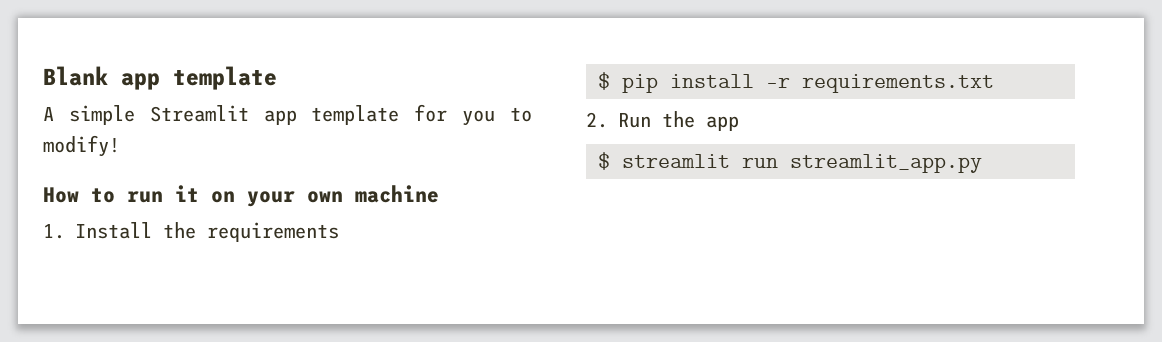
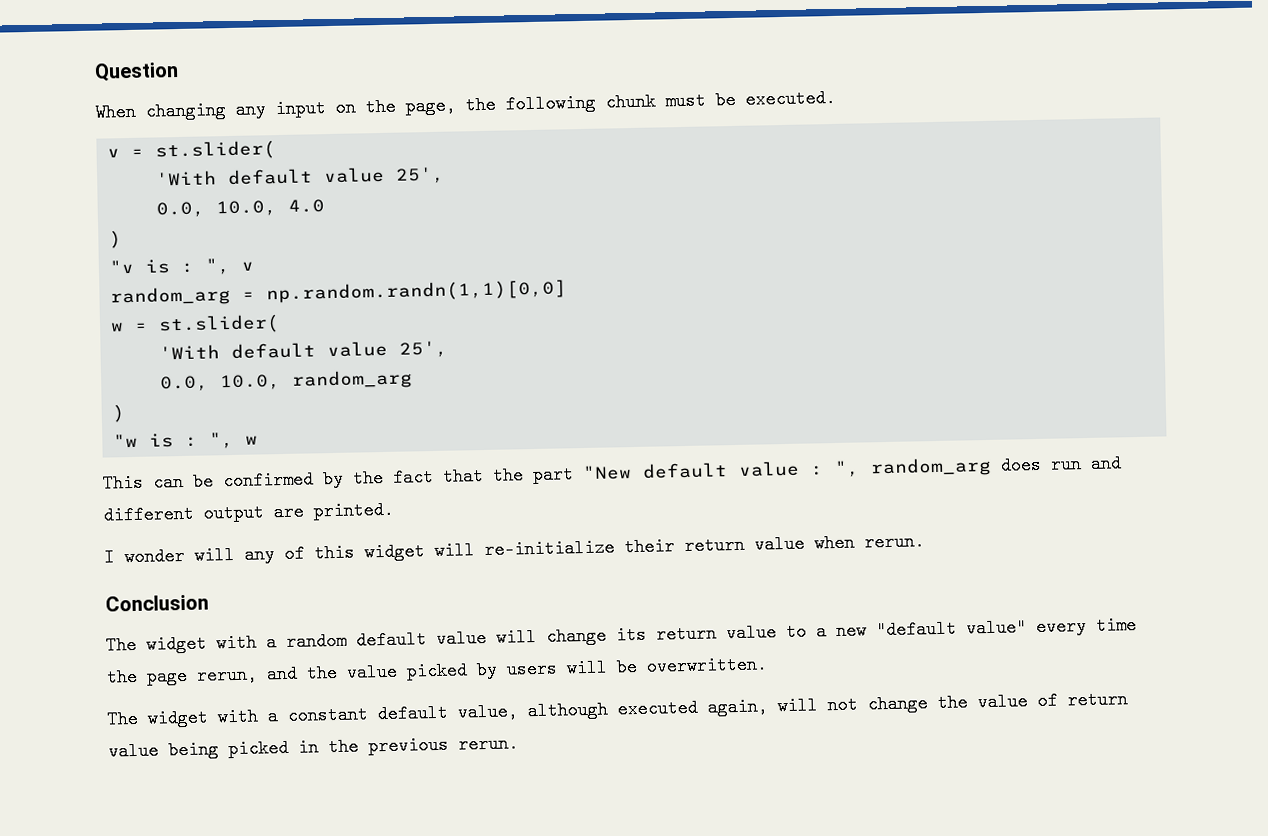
[43,66,277,90] [43,104,532,126] [43,135,120,157] [43,185,439,207] [43,222,339,242] [598,72,994,93] [586,111,739,131] [598,152,982,173] Blank app template // A simple Streamlit app template for you to modify! // How to run it on your own machine // 1. Install the requirements // $ pip install -r requirements.txt // 2. Run the app // $ streamlit run streamlit_app.py -> [94,62,179,82] [95,88,836,122] [107,140,277,161] [156,166,446,186] [156,199,326,218] [109,230,123,249] [109,257,255,275] [110,279,568,307] [110,314,281,335] [159,340,449,360] [160,369,414,392] [112,404,126,423] [113,431,259,449] [103,454,1122,493] [103,500,394,525] [104,532,925,567] [105,594,209,612] [106,616,1137,655] [106,655,768,687] [107,690,1128,729] [108,734,519,761] Question // When changing any input on the page, the following chunk must be executed. // v = st.slider( // 'With default value 25', // 0.0, 10.0, 4.0 // ) // "v is : ", v // random_arg = np.random.randn(1,1)[0,0] // w = st.slider( // 'With default value 25', // 0.0, 10.0, random_arg // ) // "w is : ", w // This can be confirmed by the fact that the part "New default value : ", random_arg does run and different output are printed. // I wonder will any of this widget will re-initialize their return value when rerun. // Conclusion // The widget with a random default value will change its return value to a new "default value" every time the page rerun, and the value picked by users will be overwritten. // The widget with a constant default value, although executed again, will not change the value of return value being picked in the previous rerun.

